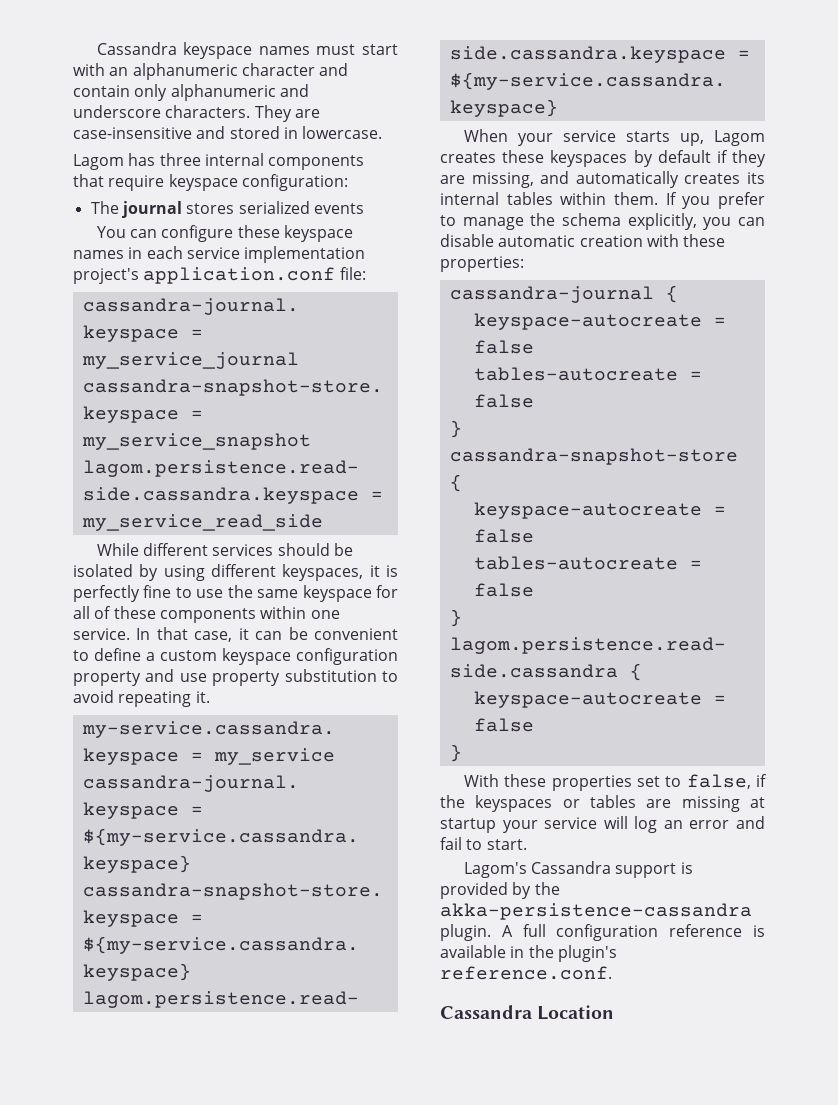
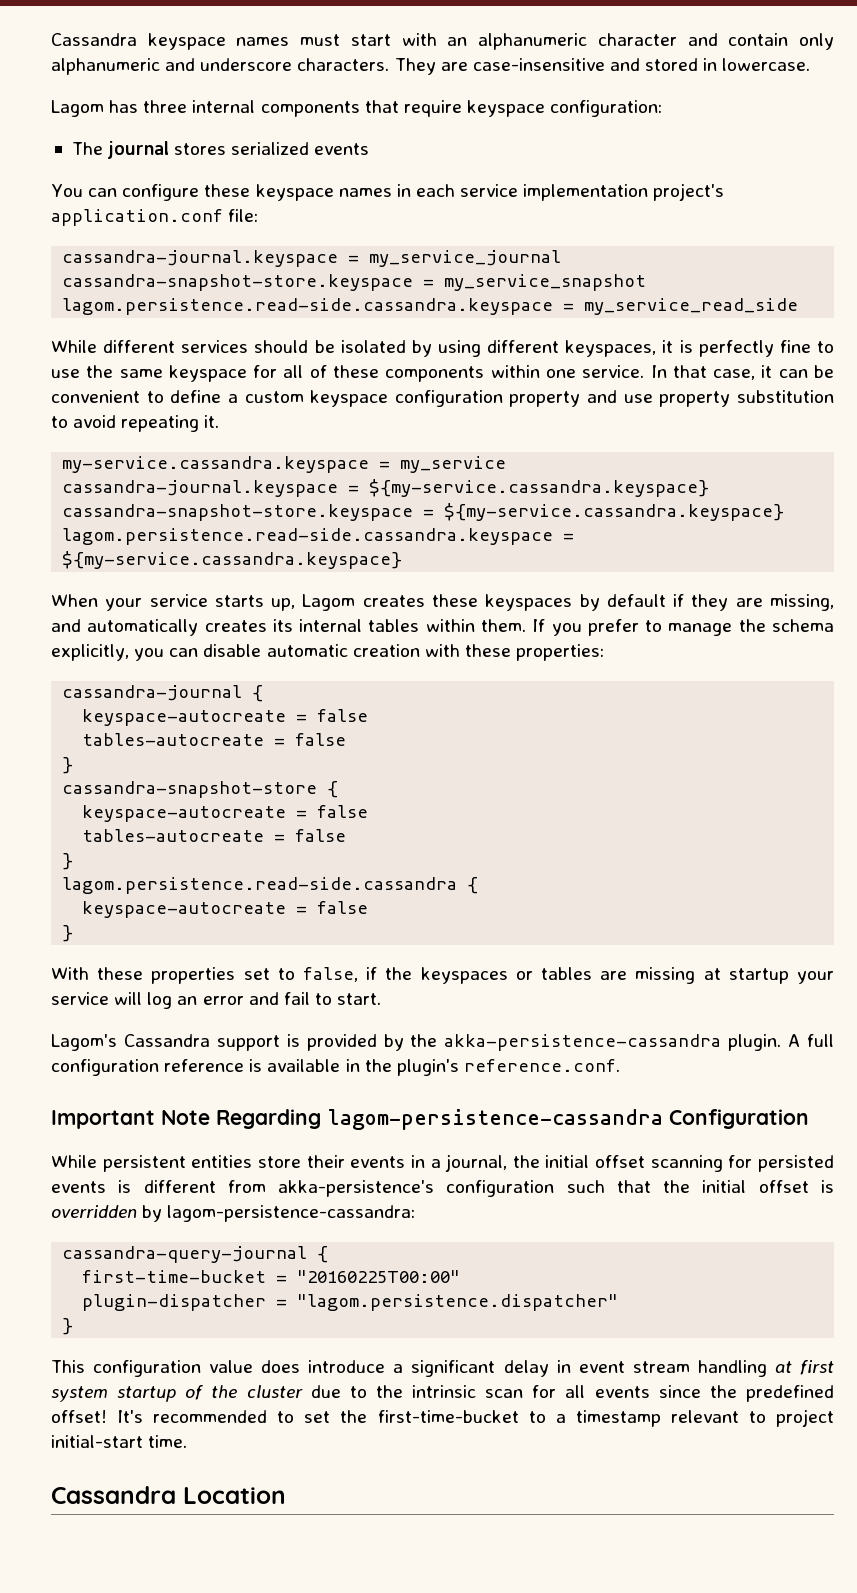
(612, 973) none -> [51,1109,809,1130] [51,1154,834,1172] [51,1180,834,1197] [51,1205,416,1222] [62,1246,329,1263] [82,1270,461,1283] [82,1294,619,1311] [62,1318,74,1335] [51,1360,835,1377] [51,1385,834,1402] [51,1409,835,1427] [51,1435,188,1448] // Important Note Regarding lagom-persistence-cassandra Configuration // While persistent entities store their events in a journal, the initial offset scanning for persisted events is different from akka-persistence's configuration such that the initial offset is overridden by lagom-persistence-cassandra: // cassandra-query-journal { // first-time-bucket = "20160225T00:00" // plugin-dispatcher = "lagom.persistence.dispatcher" // } // This configuration value does introduce a significant delay in event stream handling at first system startup of the cluster due to the intrinsic scan for all events since the predefined offset! It's recommended to set the first-time-bucket to a timestamp relevant to project initial-start time.

